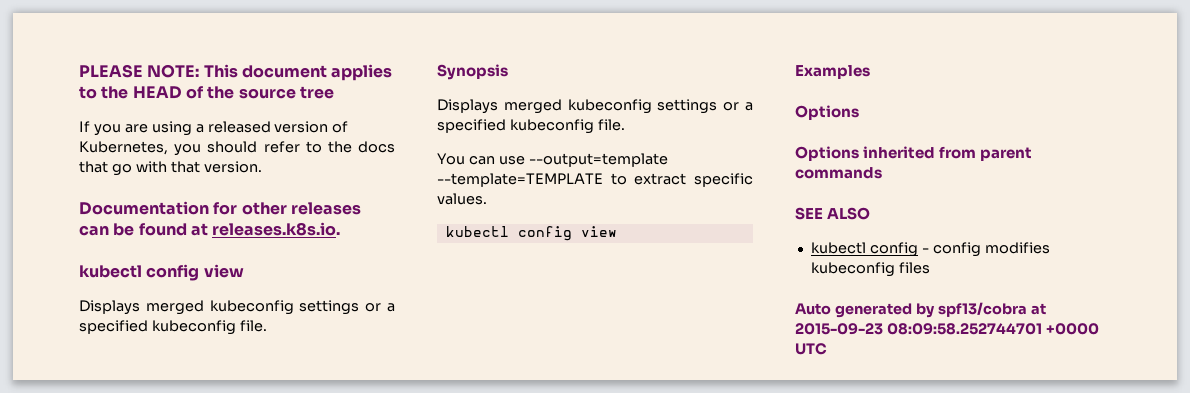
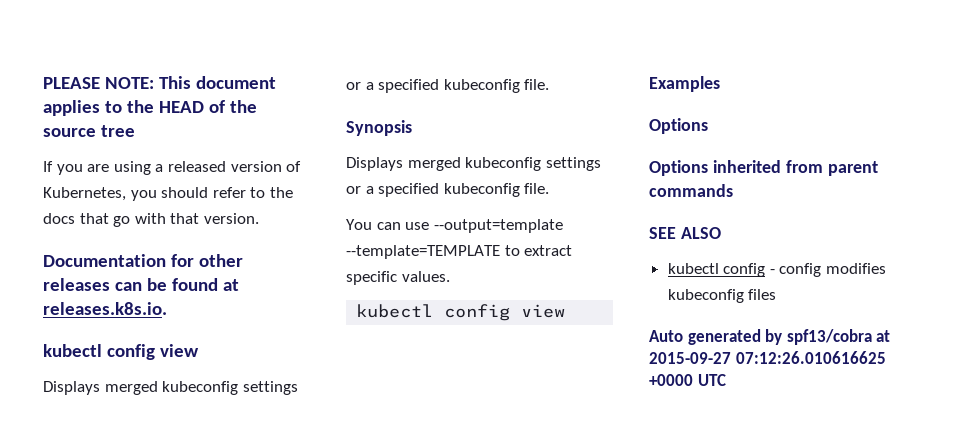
[795,323,1042,335] 2015-09-23 08:09:58.252744701 -> [649,351,886,364] 2015-09-27 07:12:26.010616625

